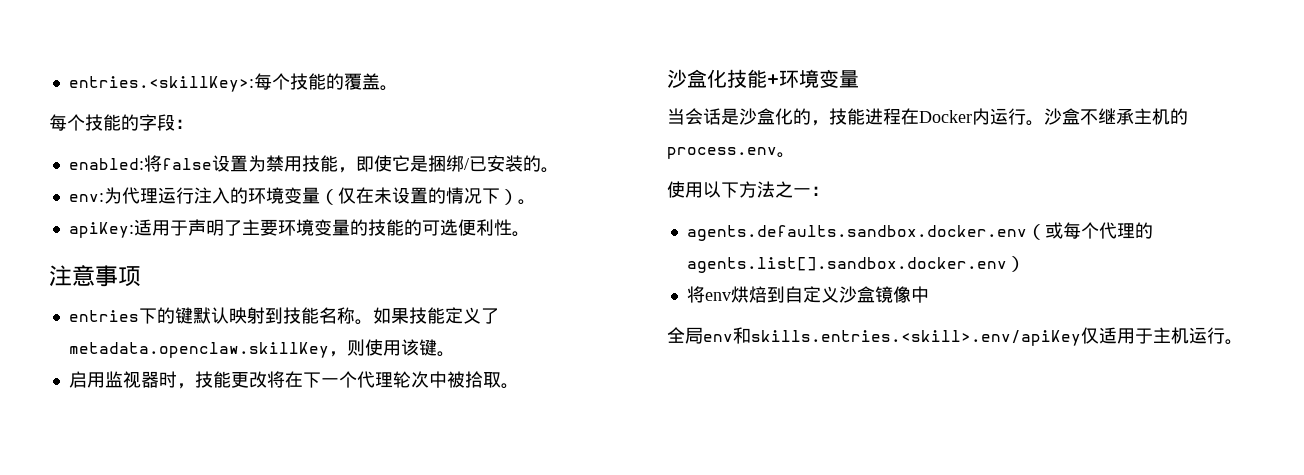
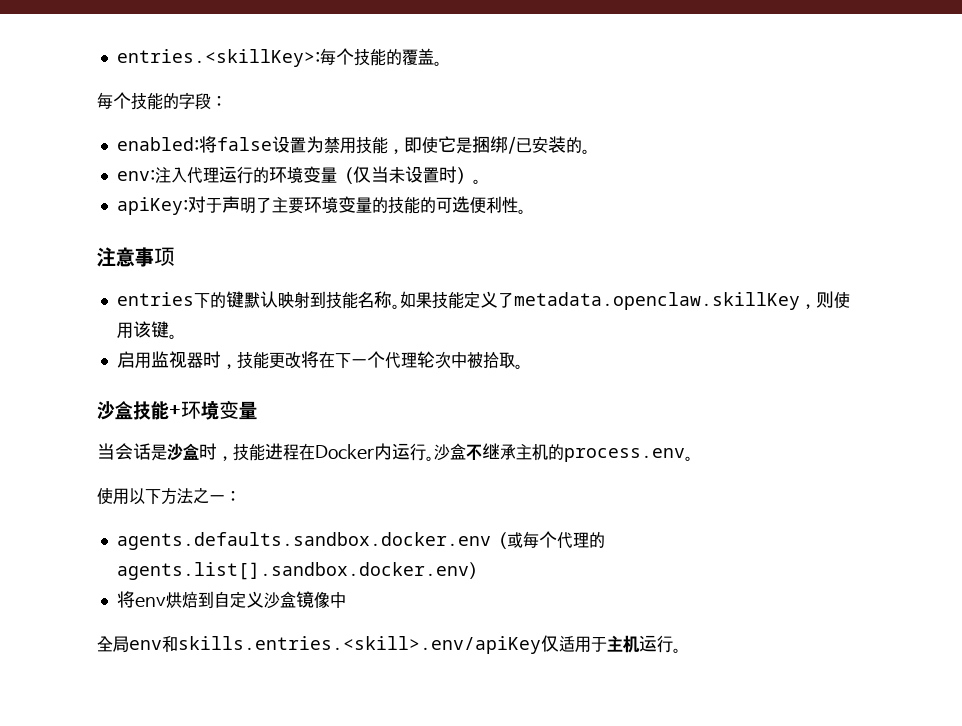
[103,187,122,204] 为 -> [154,166,187,183] 注入
[193,187,230,204] 注入 -> (253, 175) none
[355,187,500,204] 在未设置的情况下 -> [370,166,457,184] 当未设置时
[133,219,170,236] 适用 -> [187,196,206,213] 对
[707,69,727,88] 化 -> (133, 410) none
[775,108,811,125] 化的 -> [199,443,217,460] 时

